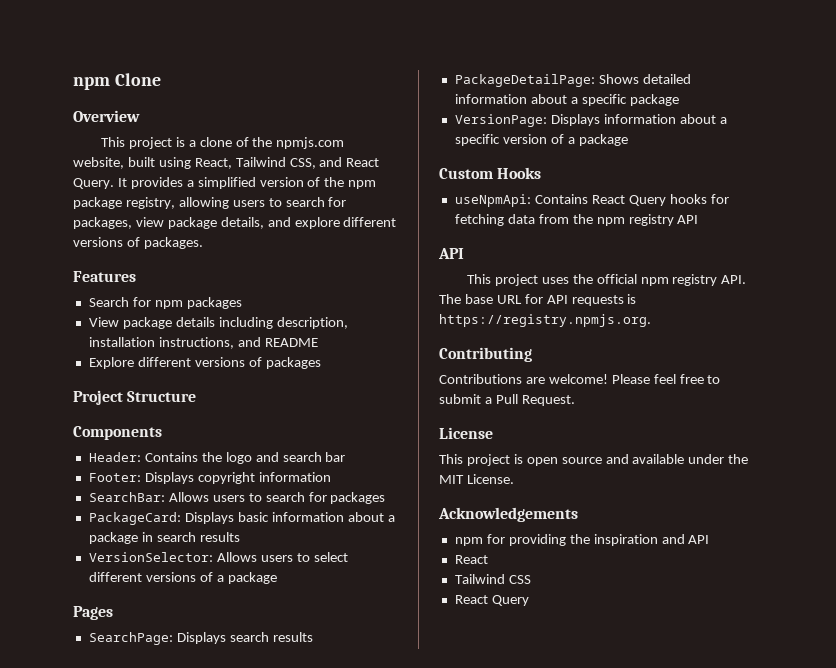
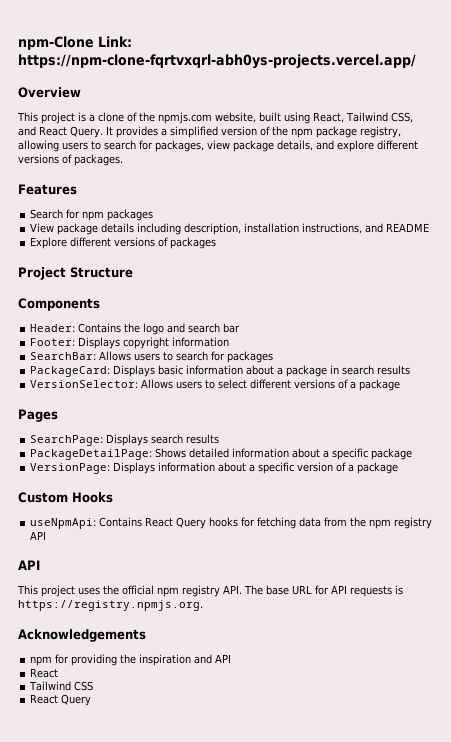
[73,73,161,90] npm Clone -> [18,36,132,50] [18,54,416,69] npm-Clone Link: https://npm-clone-fqrtvxqrl-abh0ys-projects.vercel.app/
[439,347,532,362] [439,374,721,384] [439,394,575,406] [439,427,493,439] [439,454,749,466] [439,474,514,484] // Contributing // Contributions are welcome! Please feel free to submit a Pull Request. // License // This project is open source and available under the MIT License. -> (203, 605) none

